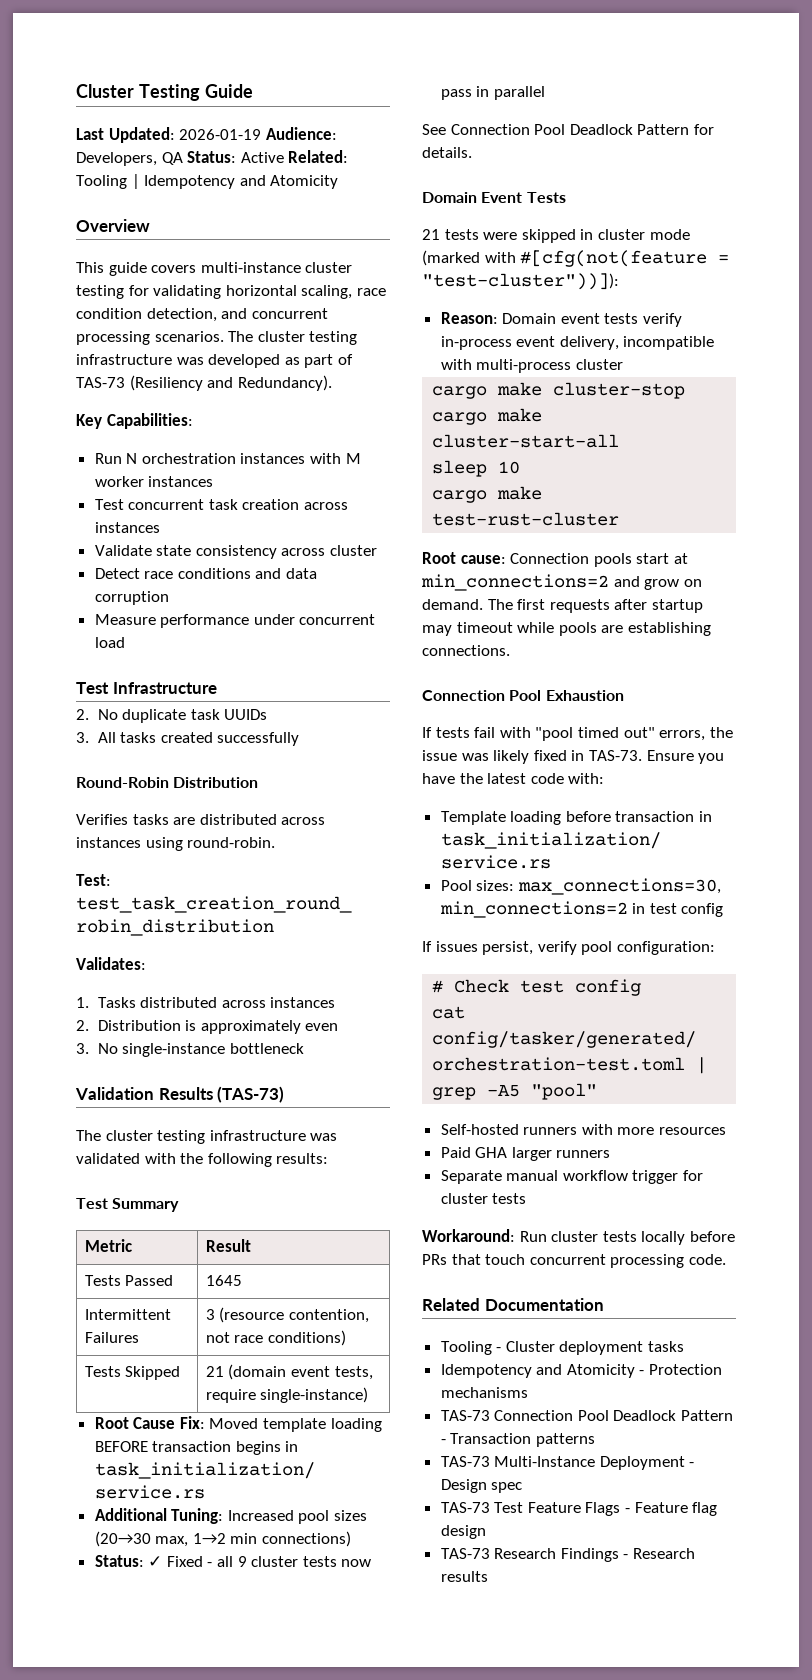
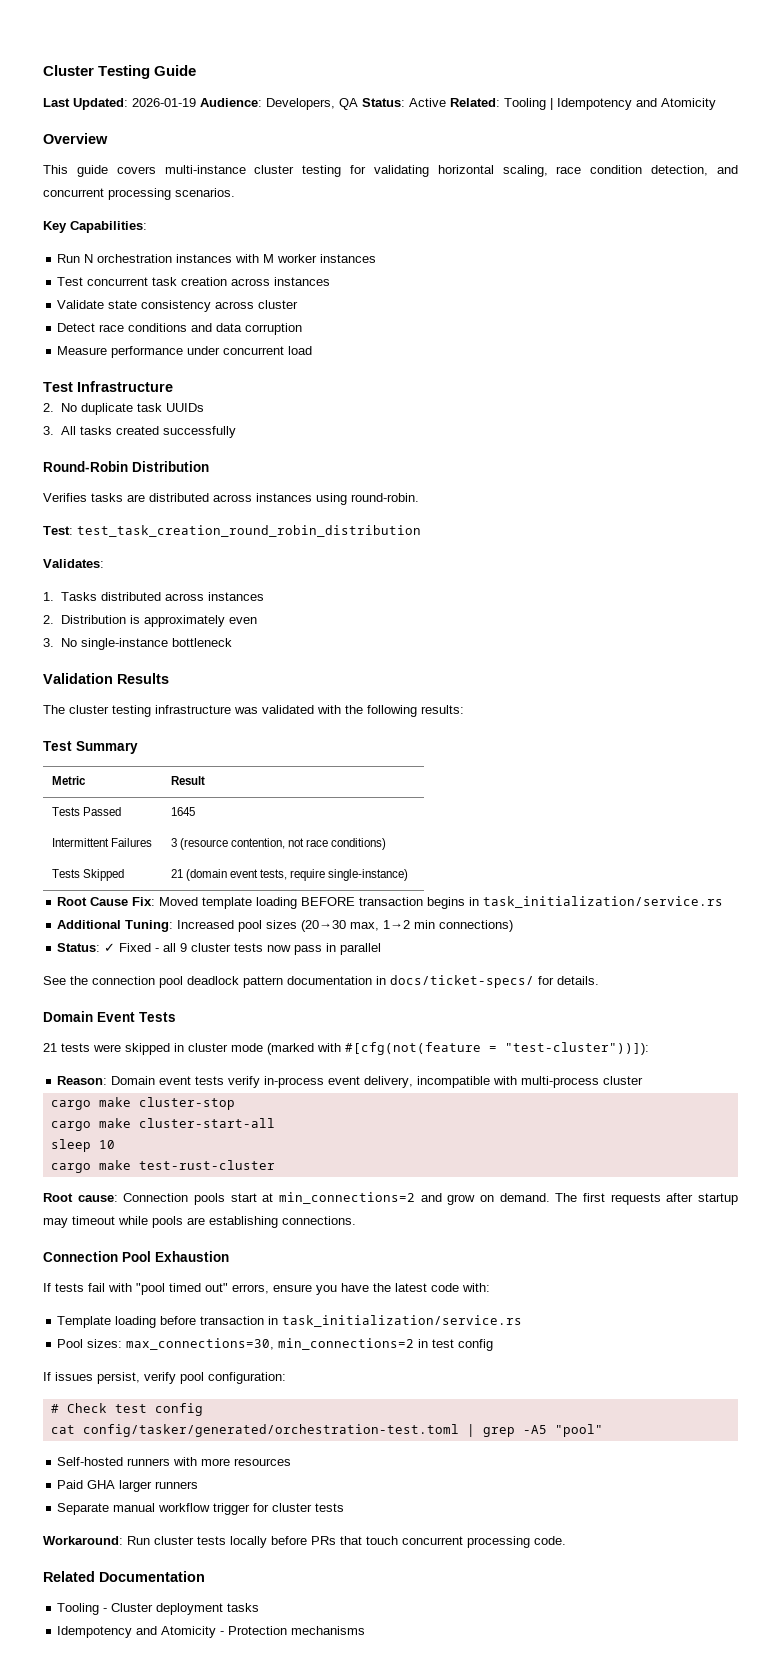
[228,331,358,345] [76,354,353,368] [76,375,332,391] The cluster testing infrastructure was developed as part of TAS-73 (Resiliency and Redundancy). -> (235, 192) none
[217,1086,285,1103] (TAS-73) -> (169, 678) none
[450,124,690,135] Connection Pool Deadlock Pattern -> [70,975,534,988] the connection pool deadlock pattern documentation in docs/ticket-specs/
[709,727,733,738] [422,750,694,764] the issue was likely fixed in TAS-73. Ensure -> [273,1284,312,1292] ensure
[440,1410,734,1421] [440,1433,595,1447] [440,1456,695,1470] [440,1479,523,1493] [440,1502,718,1516] [440,1525,486,1539] [440,1548,696,1562] [440,1571,488,1582] // TAS-73 Connection Pool Deadlock Pattern - Transaction patterns // TAS-73 Multi-Instance Deployment - Design spec // TAS-73 Test Feature Flags - Feature flag design // TAS-73 Research Findings - Research results -> (366, 1630) none

